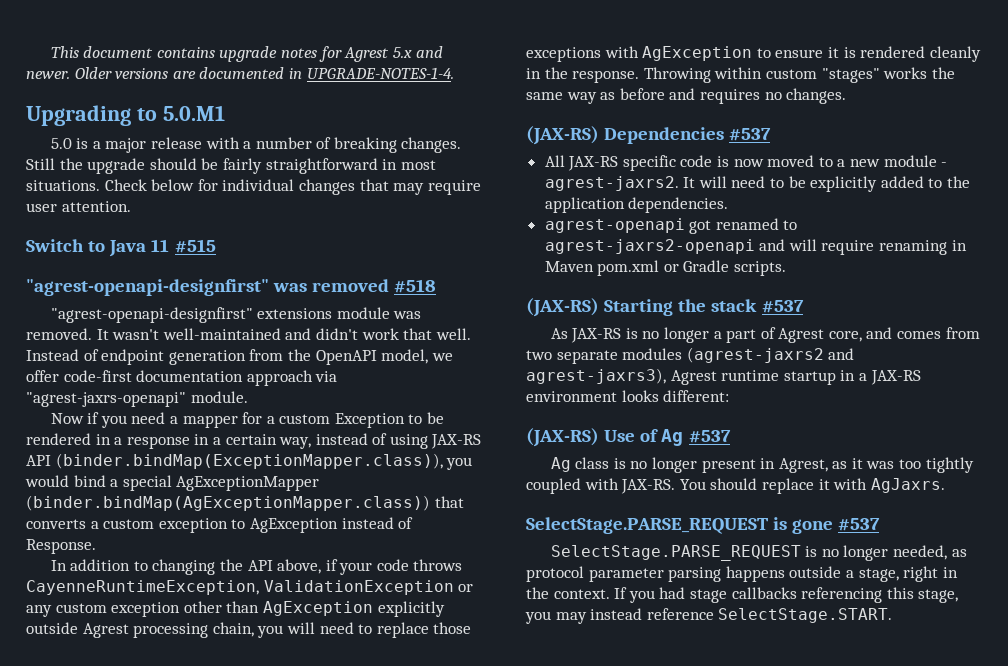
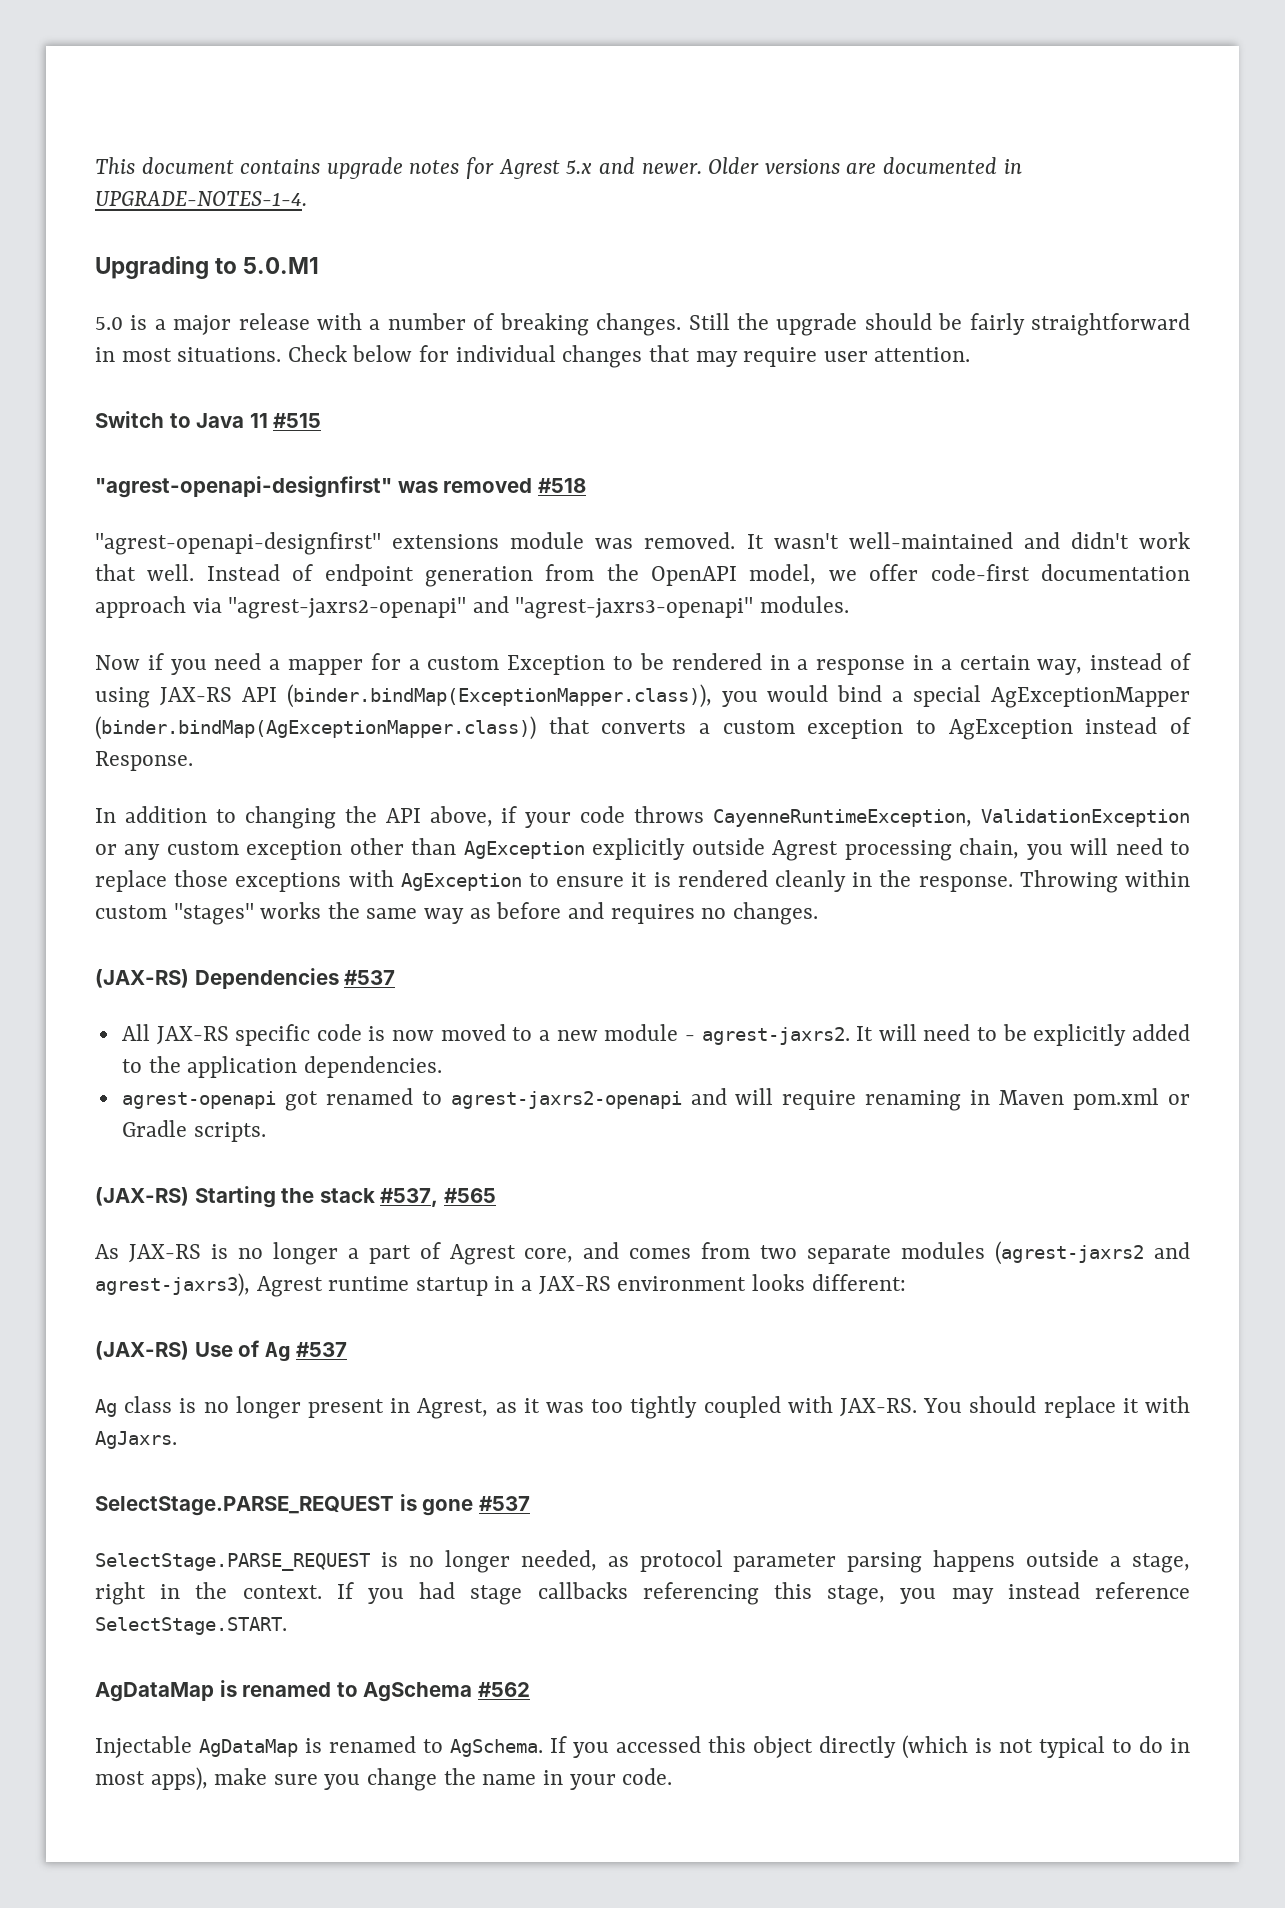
[26,391,248,407] "agrest-jaxrs-openapi" module. -> [228,596,850,619] "agrest-jaxrs2-openapi" and "agrest-jaxrs3-openapi" modules.
[761,300,804,313] #537 -> [380,1188,496,1207] #537, #565
(893, 615) none -> [95,1680,530,1702] [95,1735,1190,1759] [95,1767,673,1791] // AgDataMap is renamed to AgSchema #562 // Injectable AgDataMap is renamed to AgSchema. If you accessed this object directly (which is not typical to do in most apps), make sure you change the name in your code.

